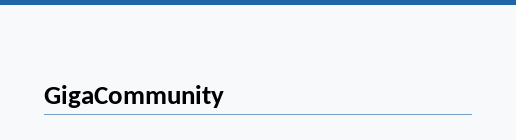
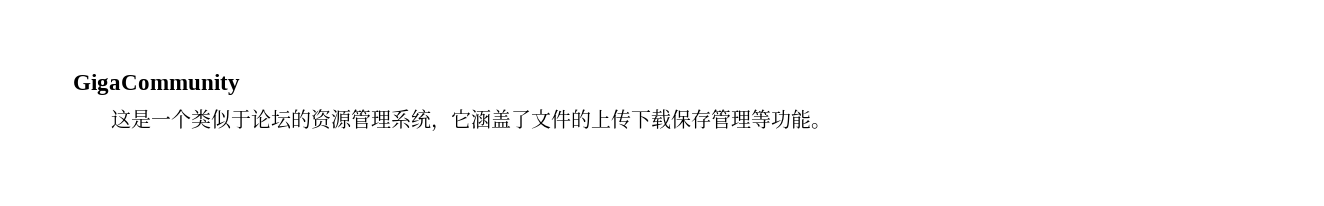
(224, 96) none -> [110,109,831,132] // 这是一个类似于论坛的资源管理系统，它涵盖了文件的上传下载保存管理等功能。

